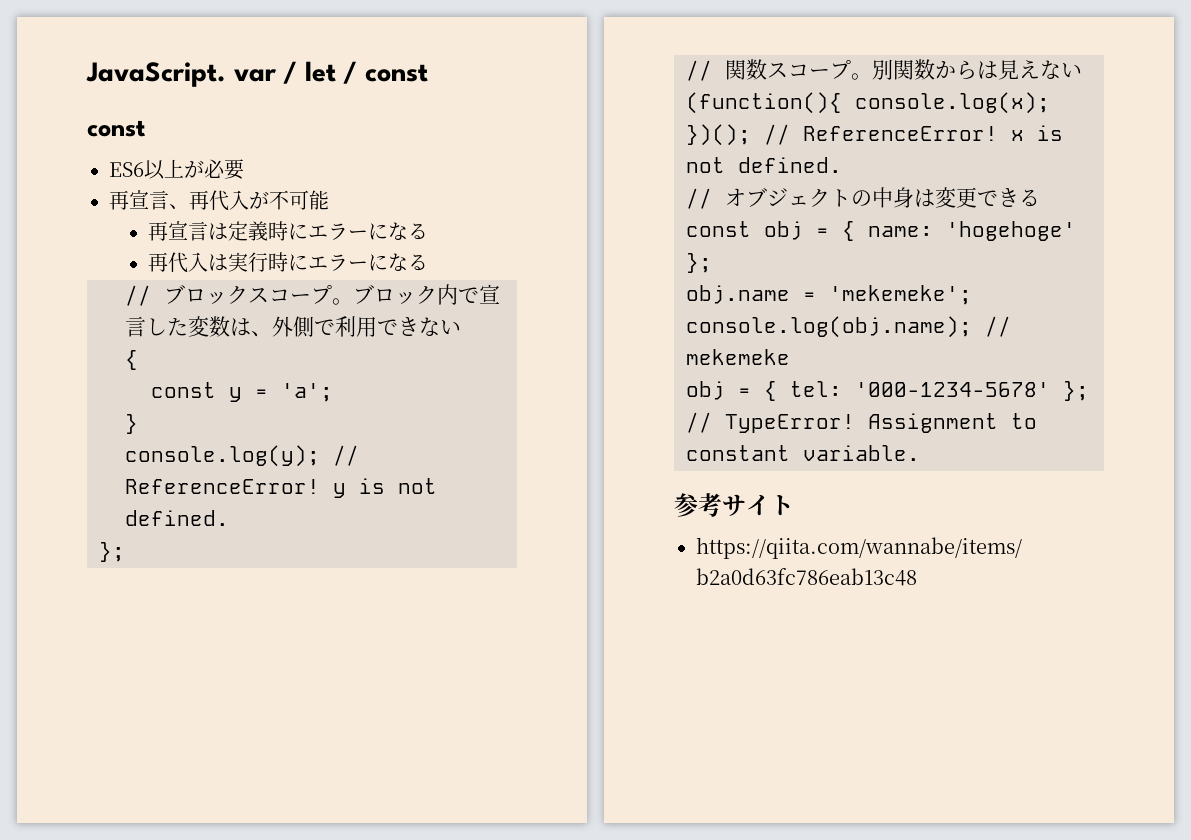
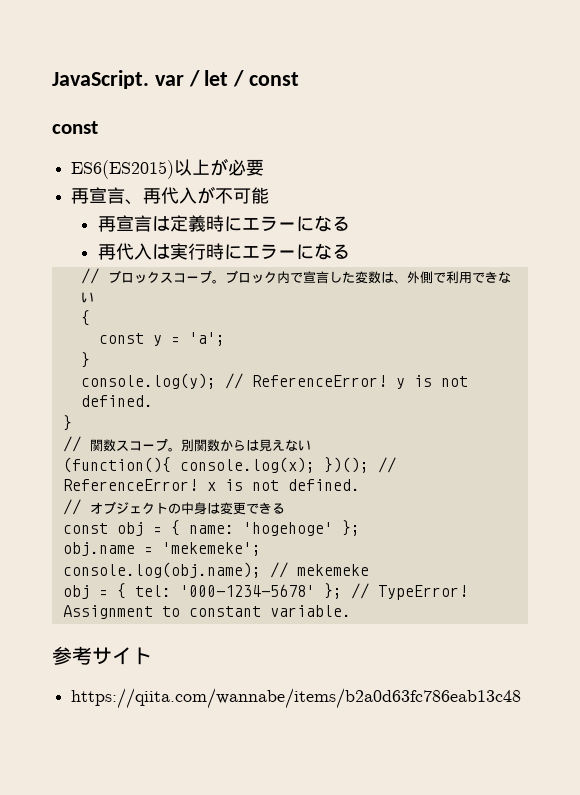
[109,162,144,177] ES6 -> [71,160,175,179] ES6(ES2015)
[99,542,125,562] }; -> [62,415,72,431] }

